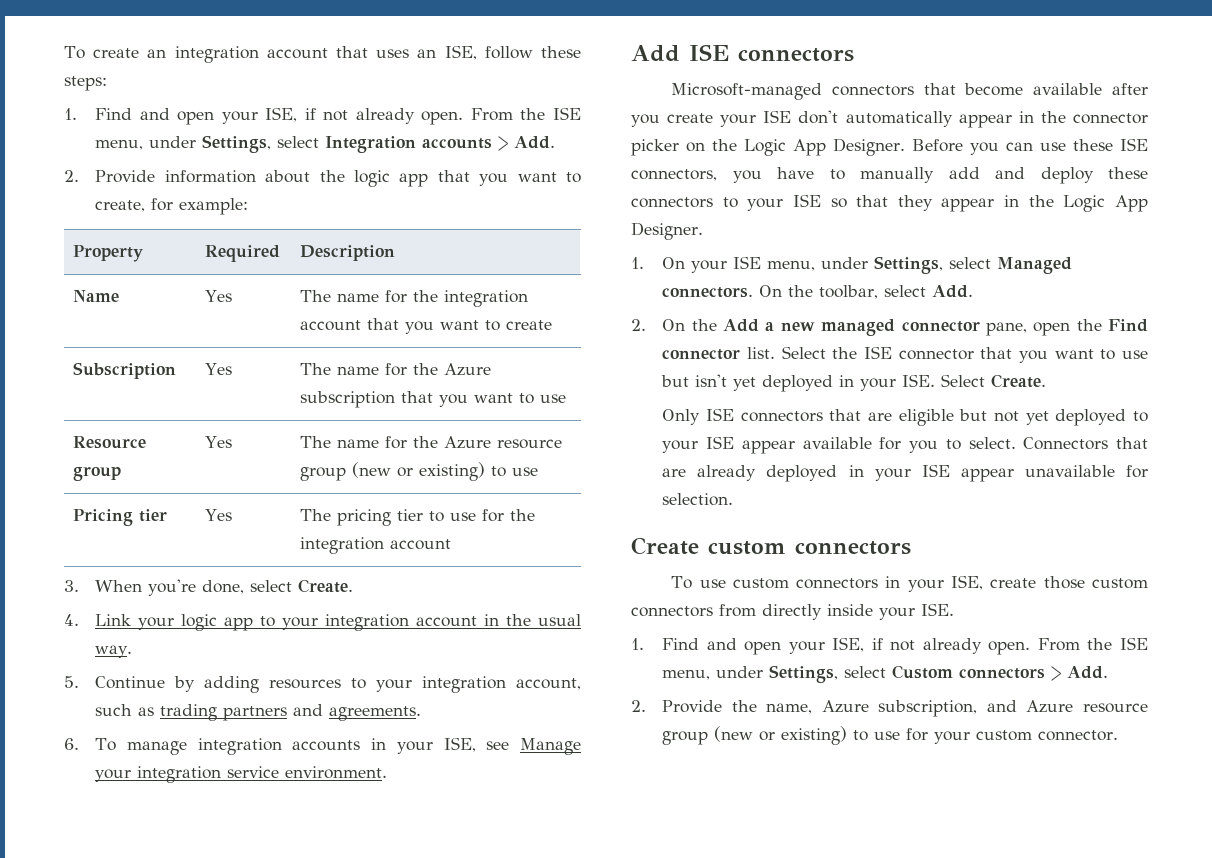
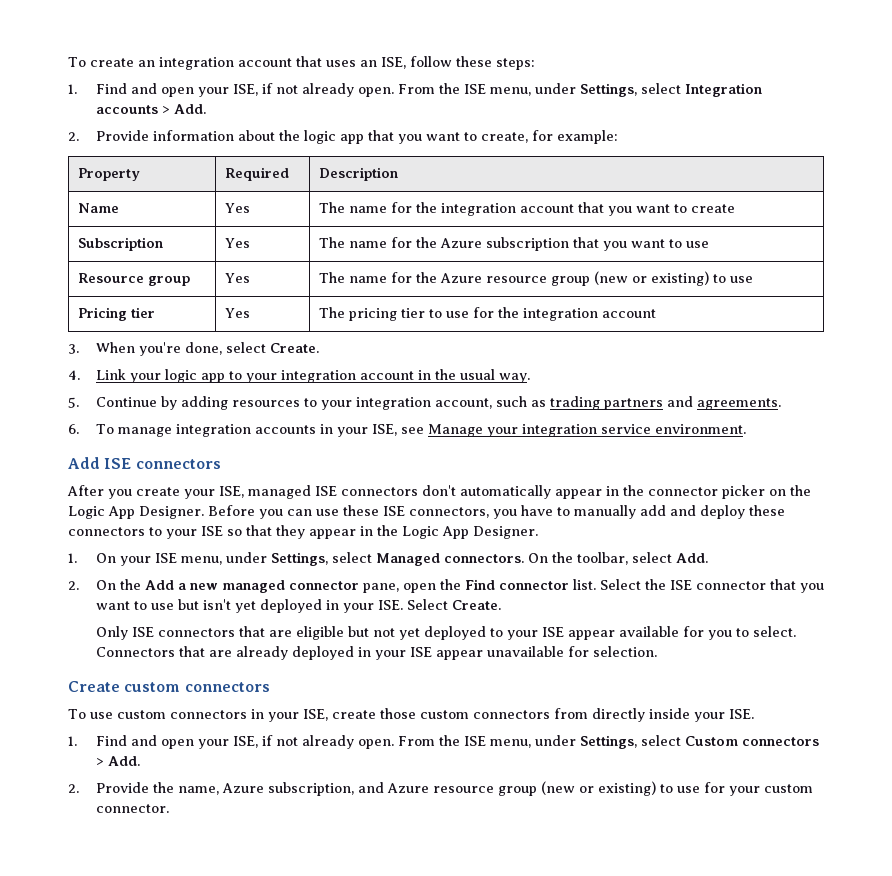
[671,83,1148,100] [631,110,792,127] Microsoft-managed connectors that become available after you create your ISE -> [67,485,418,499] After you create your ISE, managed ISE connectors

